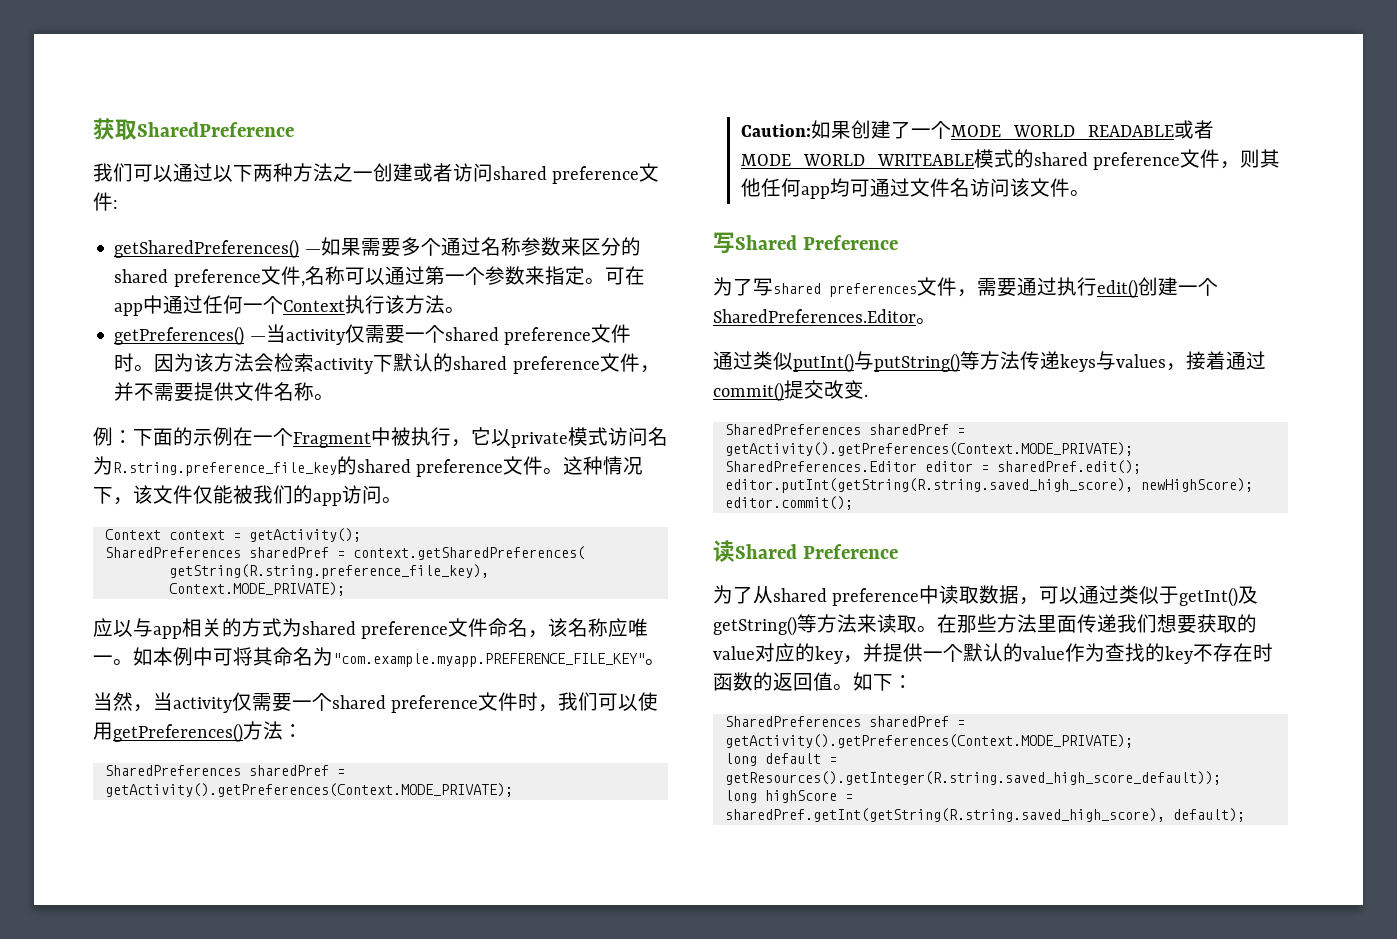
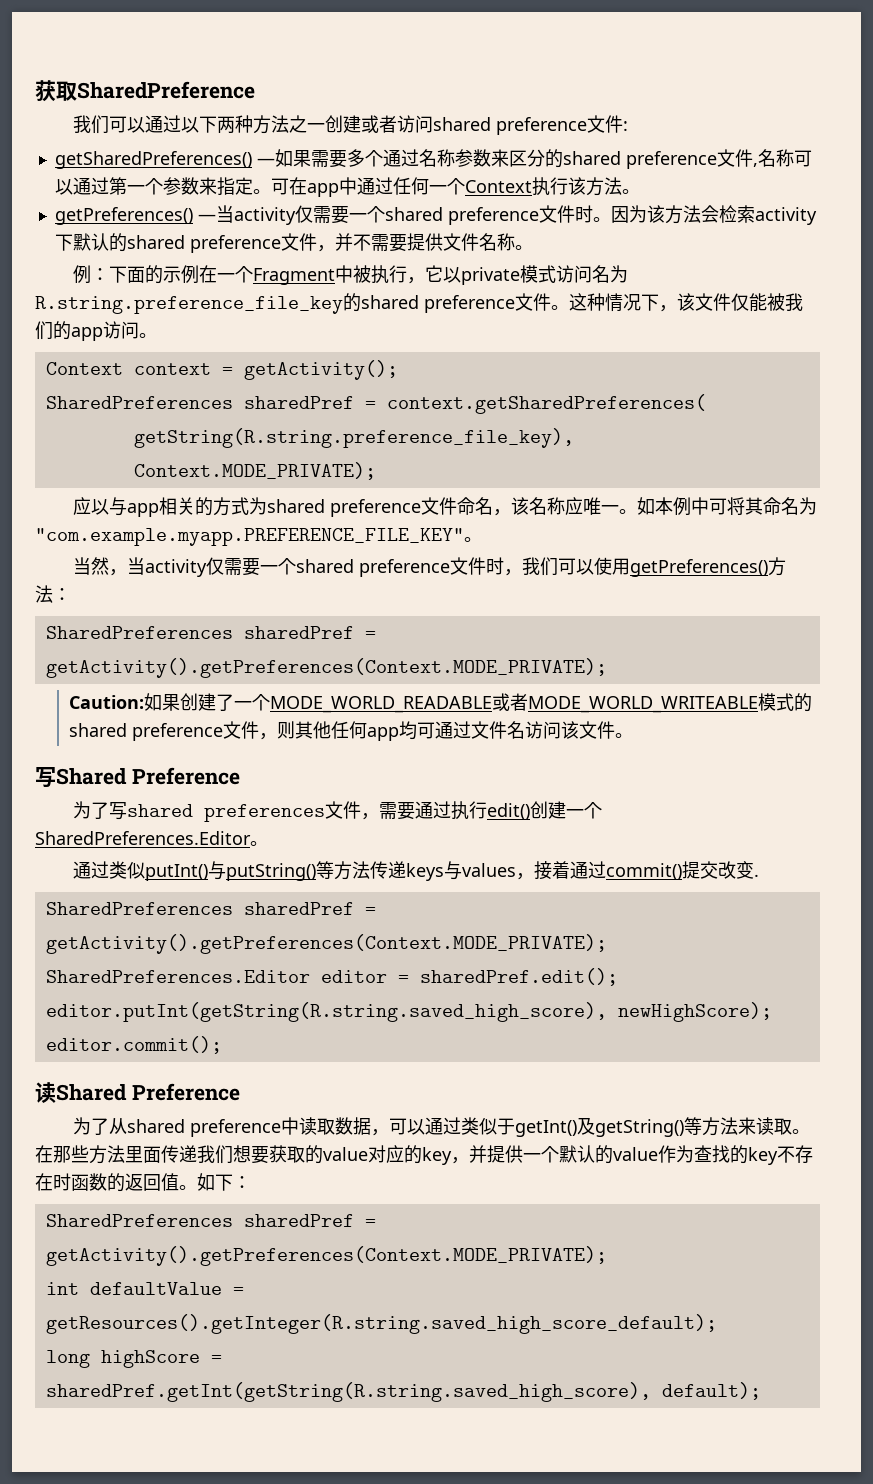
[724,753,837,766] [724,771,1221,785] long default = getResources().getInteger(R.string.saved_high_score_default)); -> [45,1282,244,1295] [45,1314,717,1334] int defaultValue = getResources().getInteger(R.string.saved_high_score_default);

